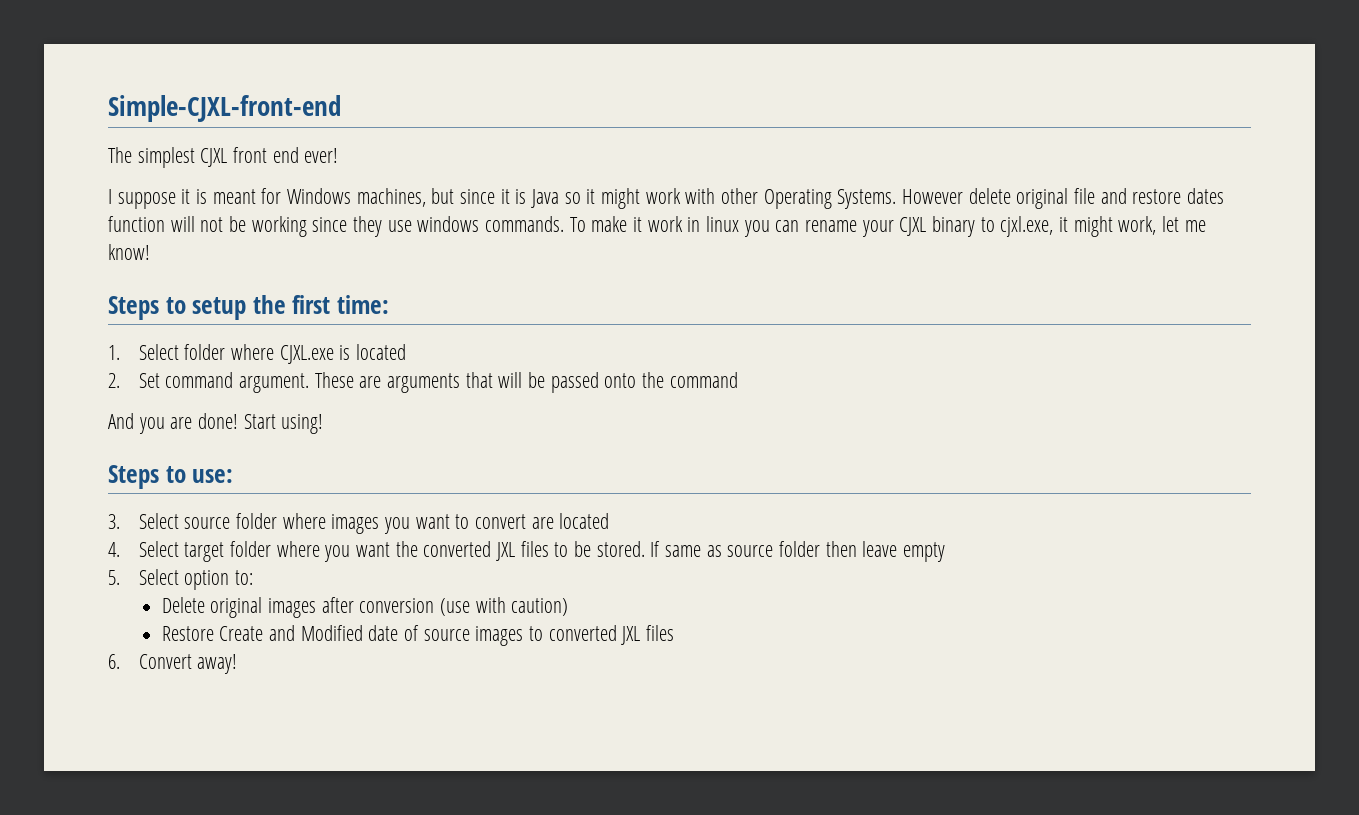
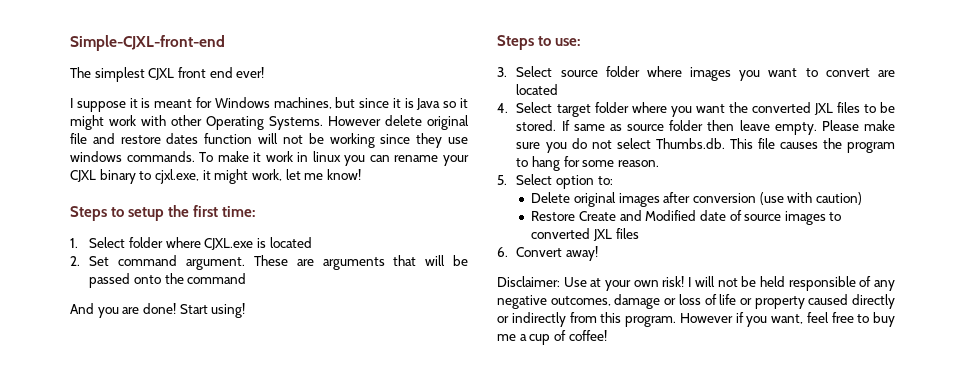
[903,542,946,562] empty -> [774,120,895,135] [516,138,895,153] [516,156,660,171] empty. Please make sure you do not select Thumbs.db. This file causes the program to hang for some reason.
(238, 664) none -> [497,276,895,291] [497,294,895,309] [497,312,895,327] [497,330,607,345] // Disclaimer: Use at your own risk! I will not be held responsible of any negative outcomes, damage or loss of life or property caused directly or indirectly from this program. However if you want, feel free to buy me a cup of coffee!

